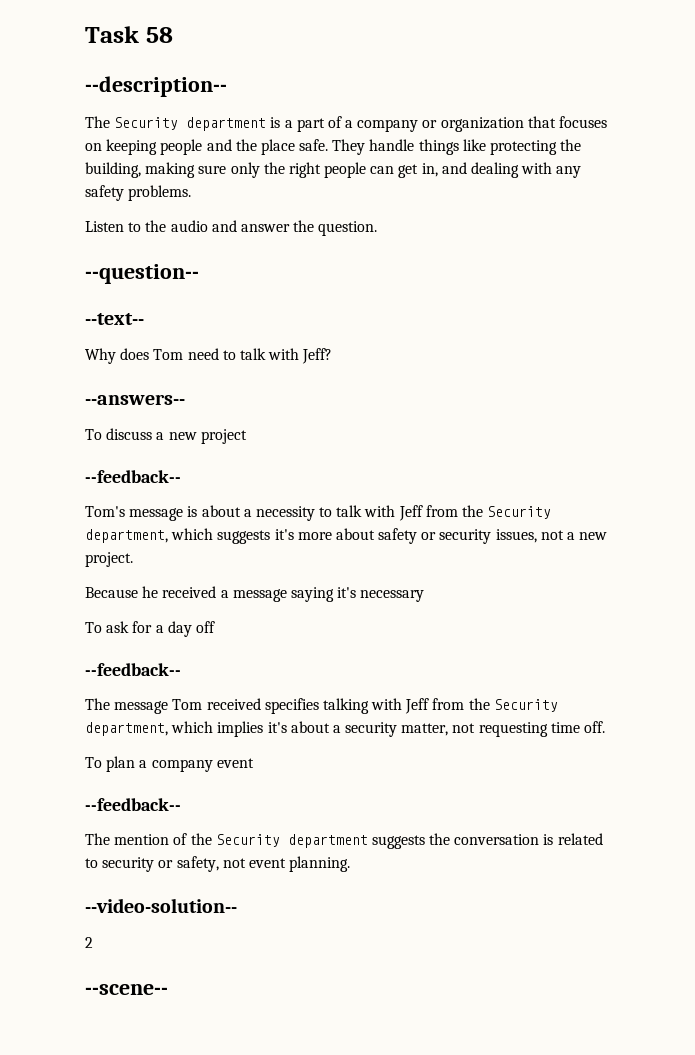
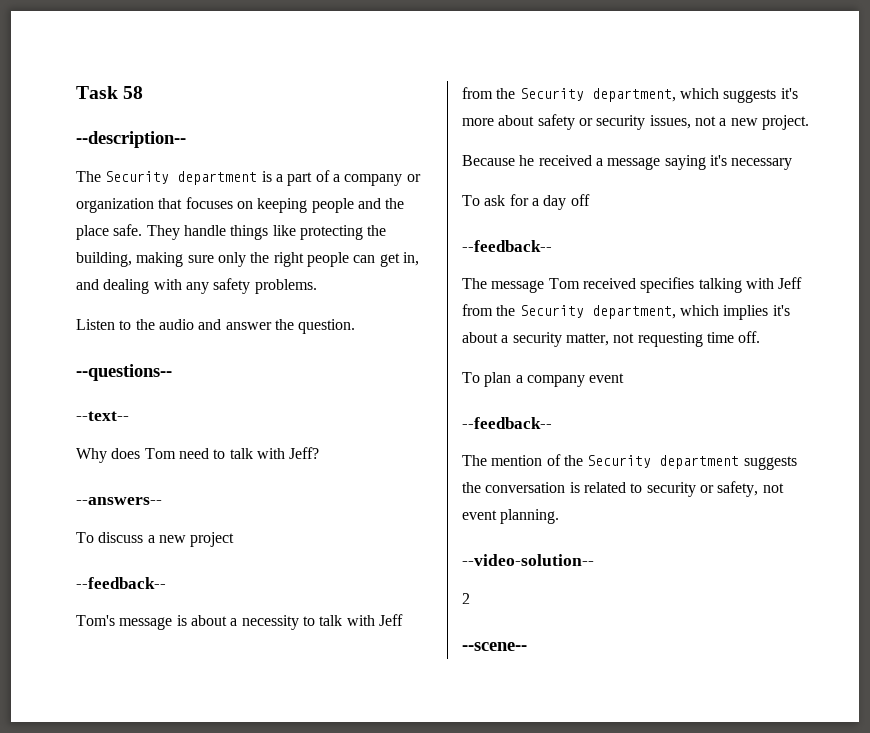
[85,264,199,284] --question-- -> [76,364,172,381] --questions--

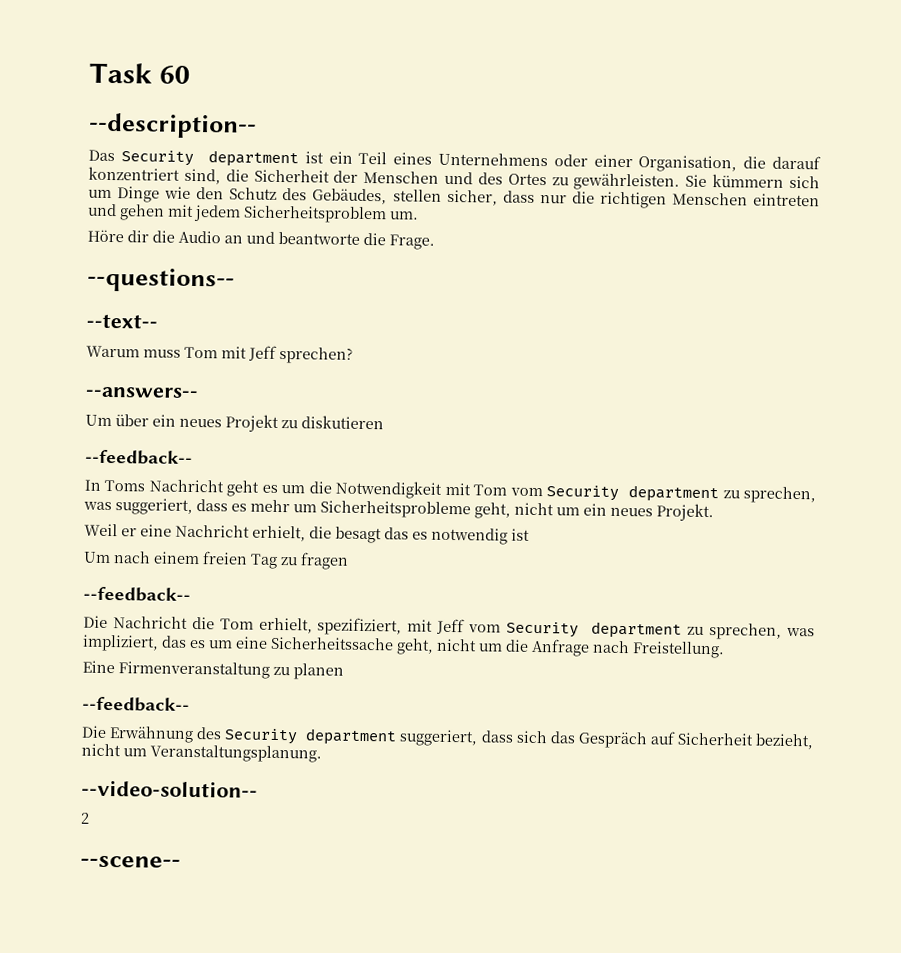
[123,86,144,99] 58 -> [158,65,190,84] 60
[76,170,421,186] [76,197,405,213] [76,224,387,240] [76,252,419,267] [76,278,317,294] [76,319,356,334] [76,364,172,381] [76,411,129,421] [76,447,320,463] [76,497,162,505] [76,532,235,547] [76,577,166,589] [76,614,403,630] [462,87,798,103] [462,114,809,130] [462,155,793,170] [462,194,590,210] [462,240,552,252] [462,277,803,293] [462,304,790,320] [462,331,761,347] [462,372,625,387] [462,417,552,429] [462,454,797,470] [462,481,784,497] [462,509,560,524] The Security department is a part of a company or organization that focuses on keeping people and the place safe. They handle things like protecting the building, making sure only the right people can get in, and dealing with any safety problems. // Listen to the audio and answer the question. // --questions-- // --text-- // Why does Tom need to talk with Jeff? // --answers-- // To discuss a new project // --feedback-- // Tom's message is about a necessity to talk with Jeff from the Security department, which suggests it's more about safety or security issues, not a new project. // Because he received a message saying it's necessary // To ask for a day off // --feedback-- // The message Tom received specifies talking with Jeff from the Security department, which implies it's about a security matter, not requesting time off. // To plan a company event // --feedback-- // The mention of the Security department suggests the conversation is related to security or safety, not event planning. -> [88,149,821,173] [88,166,820,191] [88,186,820,209] [88,203,419,224] [87,229,435,250] [87,267,235,293] [86,313,158,329] [86,345,353,364] [85,386,199,399] [85,414,384,432] [85,449,193,465] [84,479,816,504] [83,498,714,522] [84,523,530,545] [83,551,349,570] [83,586,191,602] [83,615,816,640] [82,634,725,659] [82,660,344,680] [82,696,190,712] [81,725,815,750] [81,743,322,763] Das Security department ist ein Teil eines Unternehmens oder einer Organisation, die darauf konzentriert sind, die Sicherheit der Menschen und des Ortes zu gewährleisten. Sie kümmern sich um Dinge wie den Schutz des Gebäudes, stellen sicher, dass nur die richtigen Menschen eintreten und gehen mit jedem Sicherheitsproblem um. // Höre dir die Audio an und beantworte die Frage. // --questions-- // --text-- // Warum muss Tom mit Jeff sprechen? // --answers-- // Um über ein neues Projekt zu diskutieren // --feedback-- // In Toms Nachricht geht es um die Notwendigkeit mit Tom vom Security department zu sprechen, was suggeriert, dass es mehr um Sicherheitsprobleme geht, nicht um ein neues Projekt. // Weil er eine Nachricht erhielt, die besagt das es notwendig ist // Um nach einem freien Tag zu fragen // --feedback-- // Die Nachricht die Tom erhielt, spezifiziert, mit Jeff vom Security department zu sprechen, was impliziert, das es um eine Sicherheitssache geht, nicht um die Anfrage nach Freistellung. // Eine Firmenveranstaltung zu planen // --feedback-- // Die Erwähnung des Security department suggeriert, dass sich das Gespräch auf Sicherheit bezieht, nicht um Veranstaltungsplanung.

